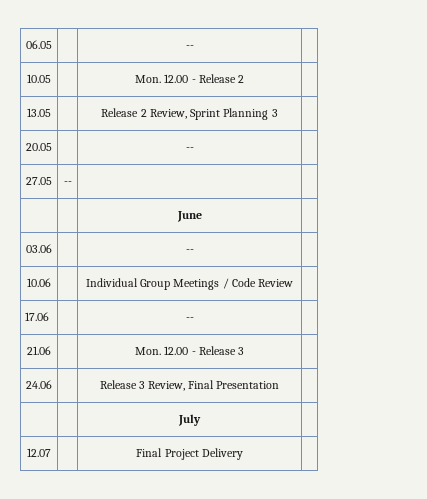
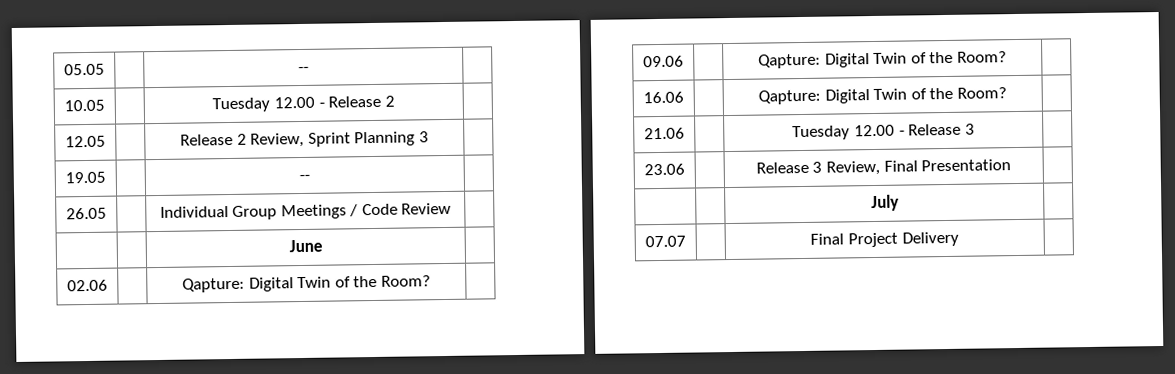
[26,40,52,49] 06.05 -> [64,63,105,76] 05.05
[135,75,162,83] Mon. -> [212,97,271,113] Tuesday
[27,108,51,117] 13.05 -> [65,135,106,148] 12.05
[26,143,52,151] [185,147,194,151] [26,177,52,185] [63,181,72,185] [176,211,202,222] [26,244,52,253] [185,249,194,253] [27,278,51,287] 20.05 | | -- | // 27.05 | -- | | // | | June | // 03.06 | | -- | // 10.06 -> [65,171,106,184] [299,174,310,181] [66,207,107,220] 19.05 | | -- | // 26.05
[25,312,50,321] [185,317,194,321] 17.06 | | -- -> [288,239,323,253] [67,279,108,292] [182,275,431,293] [643,55,684,68] [758,51,1007,69] [643,91,684,104] [758,87,1007,105] | | June | // 02.06 | | Qapture: Digital Twin of the Room? | // 09.06 | | Qapture: Digital Twin of the Room? | // 16.06 | | Qapture: Digital Twin of the Room?
[135,347,162,355] Mon. -> [792,125,851,141] Tuesday
[26,380,52,389] 24.06 -> [644,163,685,176] 23.06
[27,448,51,457] 12.07 -> [645,235,686,248] 07.07

